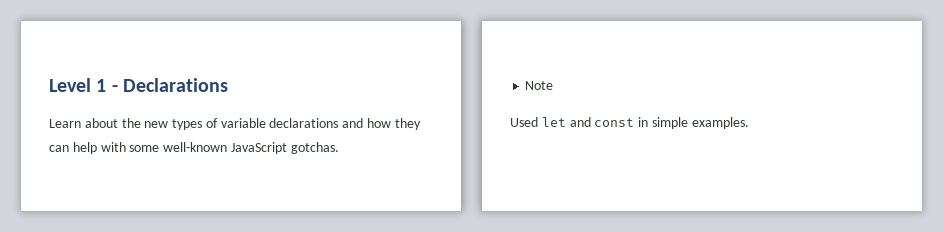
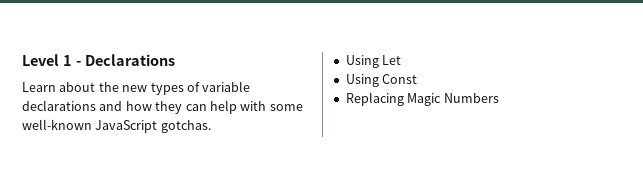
[525,81,554,90] [510,117,749,129] Note // Used let and const in simple examples. -> [345,55,402,68] [345,74,418,87] [345,92,499,106] Using Let // Using Const // Replacing Magic Numbers

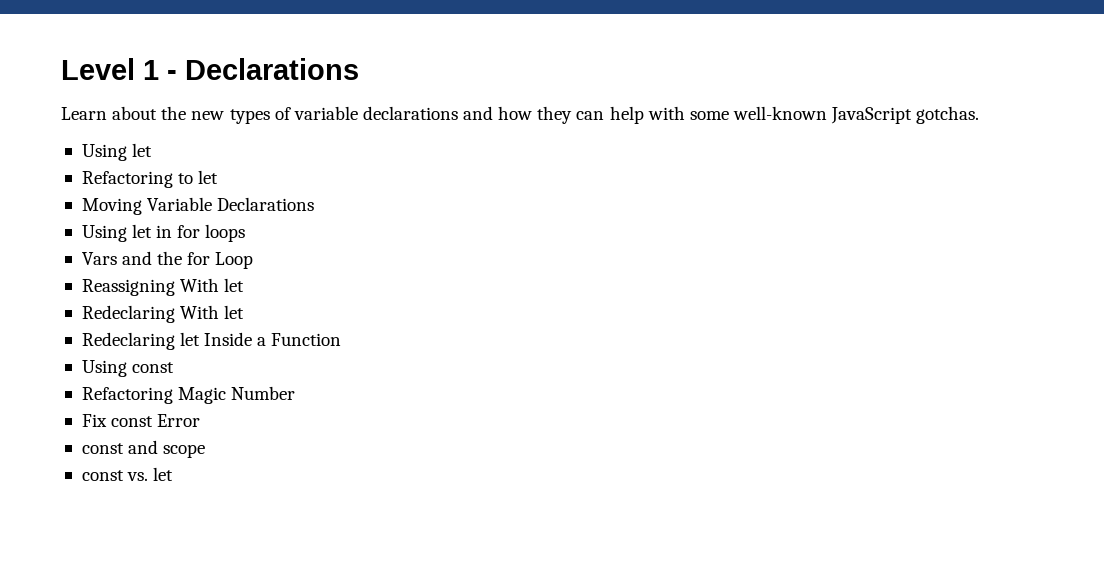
[382,55,402,65] [345,74,418,87] [345,92,499,106] Let // Using Const // Replacing Magic Numbers -> [132,143,153,157] [81,170,219,188] [81,197,315,215] [81,224,246,242] [81,251,254,269] [81,278,245,296] [81,305,245,323] [81,332,342,350] [81,360,175,377] [81,386,296,404] [81,414,201,427] [81,440,206,458] [81,467,174,481] let // Refactoring to let // Moving Variable Declarations // Using let in for loops // Vars and the for Loop // Reassigning With let // Redeclaring With let // Redeclaring let Inside a Function // Using const // Refactoring Magic Number // Fix const Error // const and scope // const vs. let

